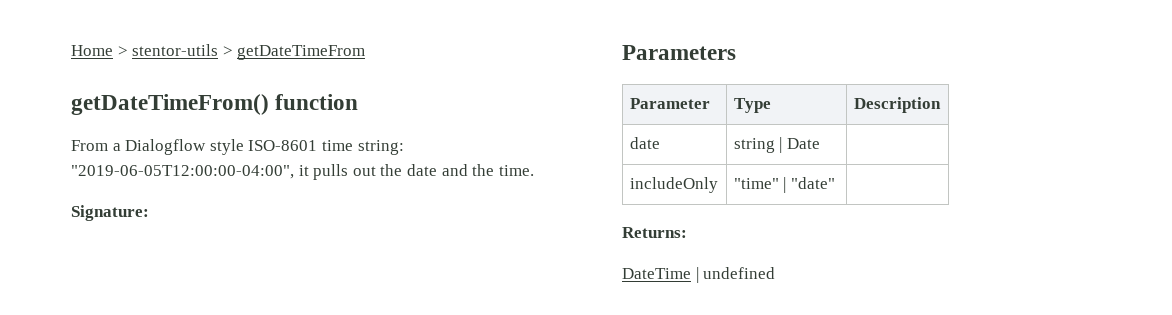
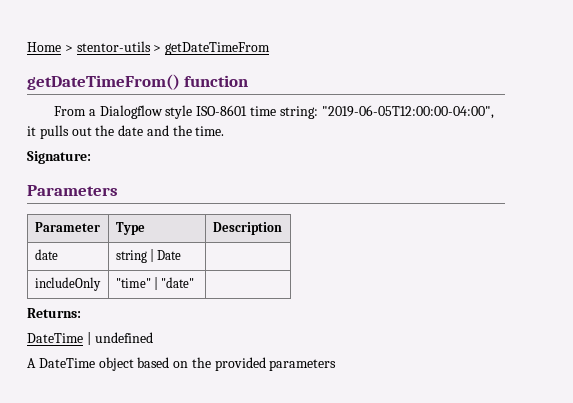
(776, 273) none -> [27,357,337,371] // A DateTime object based on the provided parameters

